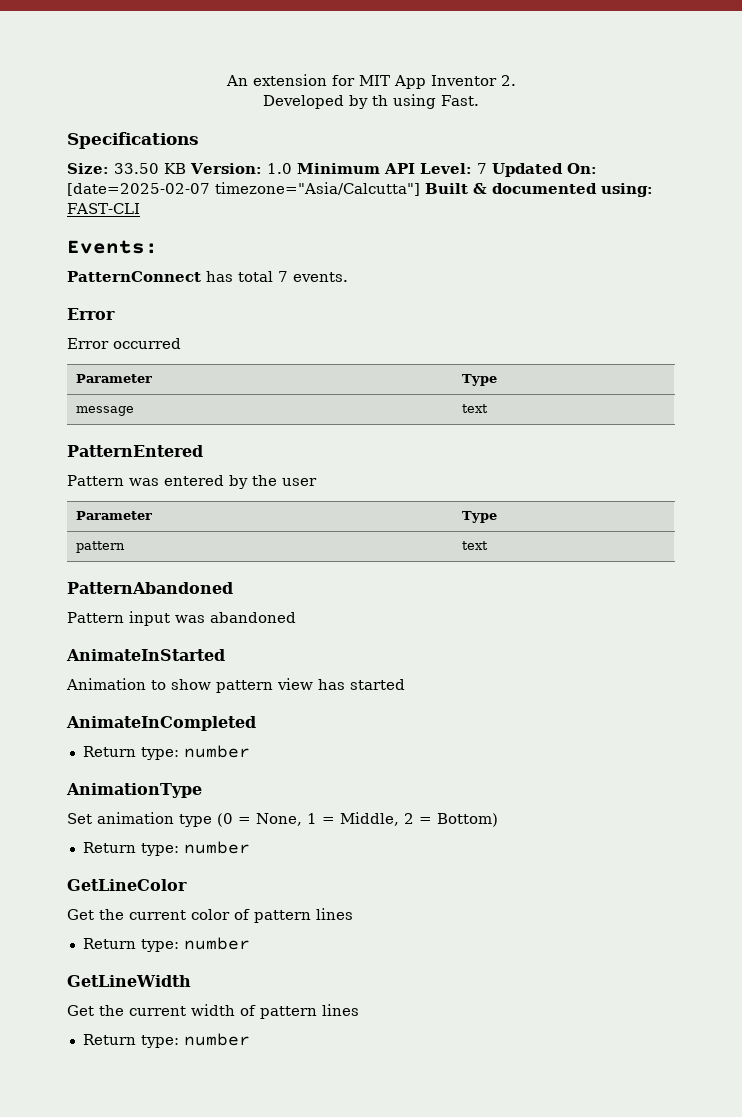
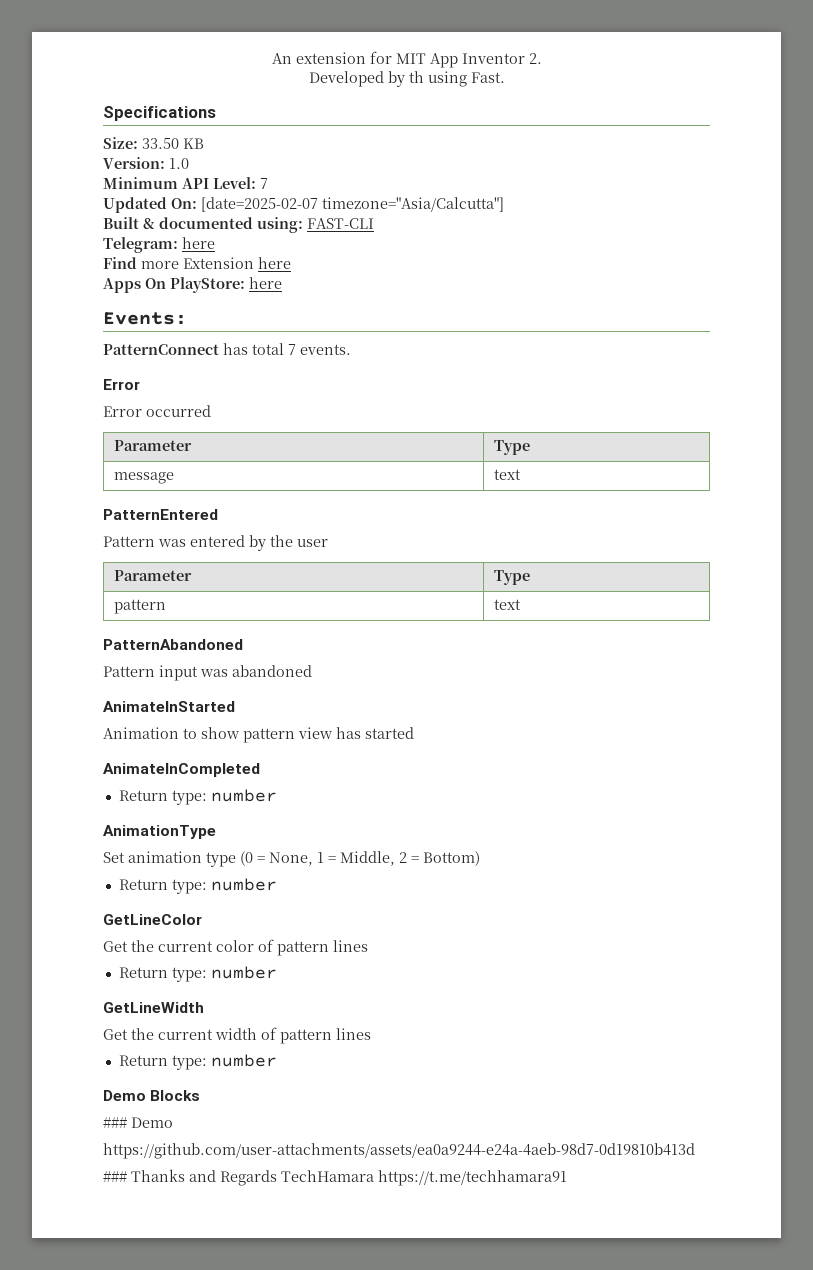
(186, 168) none -> (204, 143) //
(292, 168) none -> (189, 163) //
(487, 168) none -> (268, 183) //
(420, 189) none -> (504, 204) //
(140, 208) none -> [103,237,215,253] [103,257,291,269] [103,277,282,293] // Telegram: here // Find more Extension here // Apps On PlayStore: here
(250, 1039) none -> [103,1090,201,1101] [103,1117,173,1128] [103,1143,695,1159] [103,1169,567,1186] // Demo Blocks // ### Demo // https://github.com/user-attachments/assets/ea0a9244-e24a-4aeb-98d7-0d19810b413d // ### Thanks and Regards TechHamara https://t.me/techhamara91

